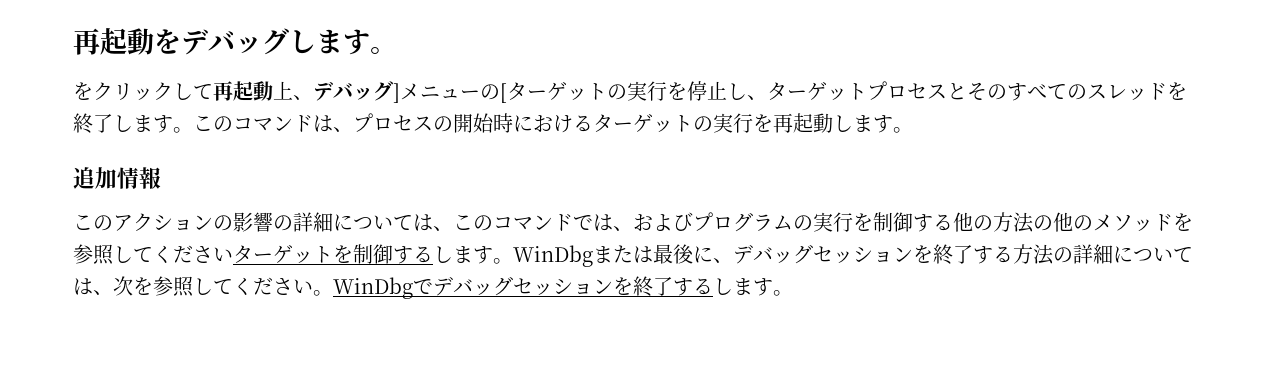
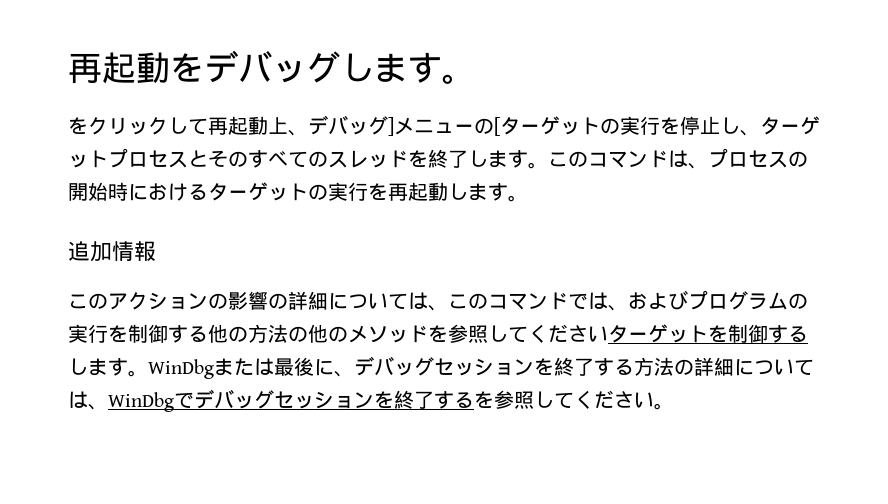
[113,276,333,297] 次を参照してください。 -> (108, 407) none
[713,278,773,296] します -> [474,390,654,409] を参照してください

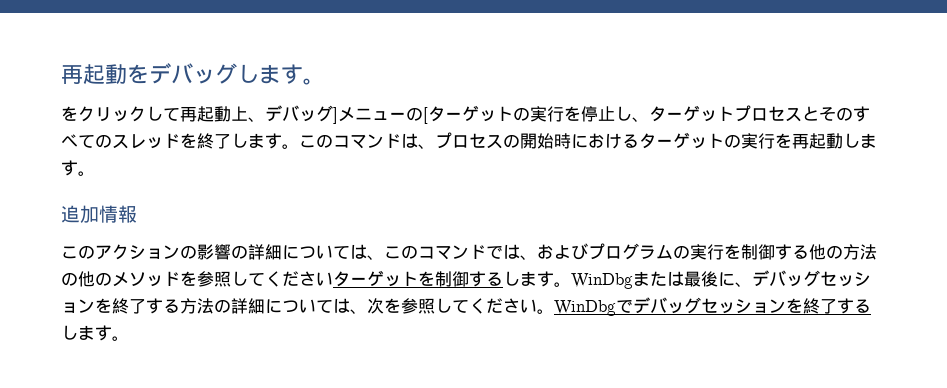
(108, 407) none -> [367,298,554,314] 次を参照してください。
[474,390,654,409] を参照してください -> [61,325,112,341] します

